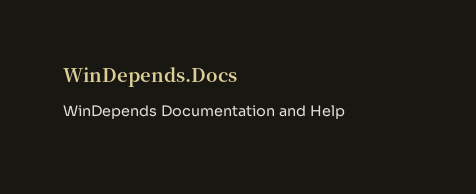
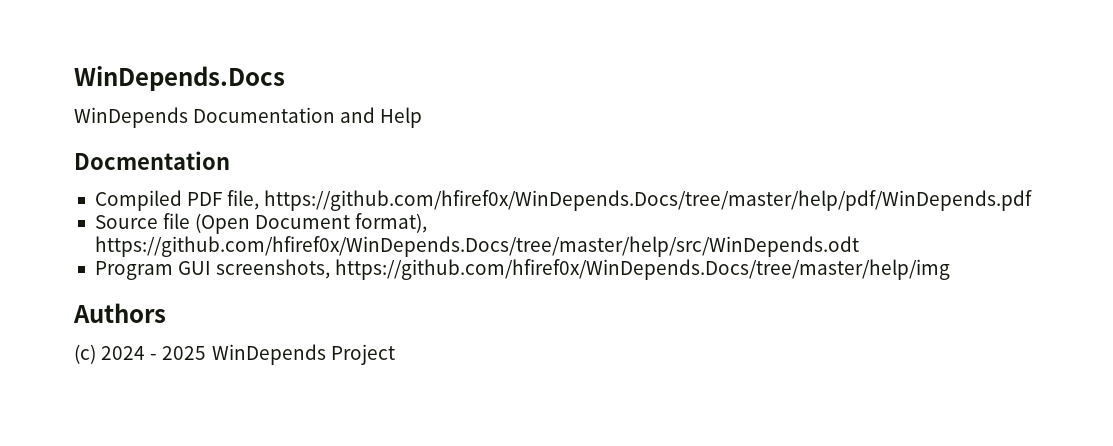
(345, 112) none -> [74,151,230,170] [94,190,1033,211] [94,213,428,234] [94,236,859,257] [94,259,951,280] [73,303,166,323] [74,344,395,365] // Docmentation // Compiled PDF file, https://github.com/hfiref0x/WinDepends.Docs/tree/master/help/pdf/WinDepends.pdf // Source file (Open Document format), https://github.com/hfiref0x/WinDepends.Docs/tree/master/help/src/WinDepends.odt // Program GUI screenshots, https://github.com/hfiref0x/WinDepends.Docs/tree/master/help/img // Authors // (c) 2024 - 2025 WinDepends Project

